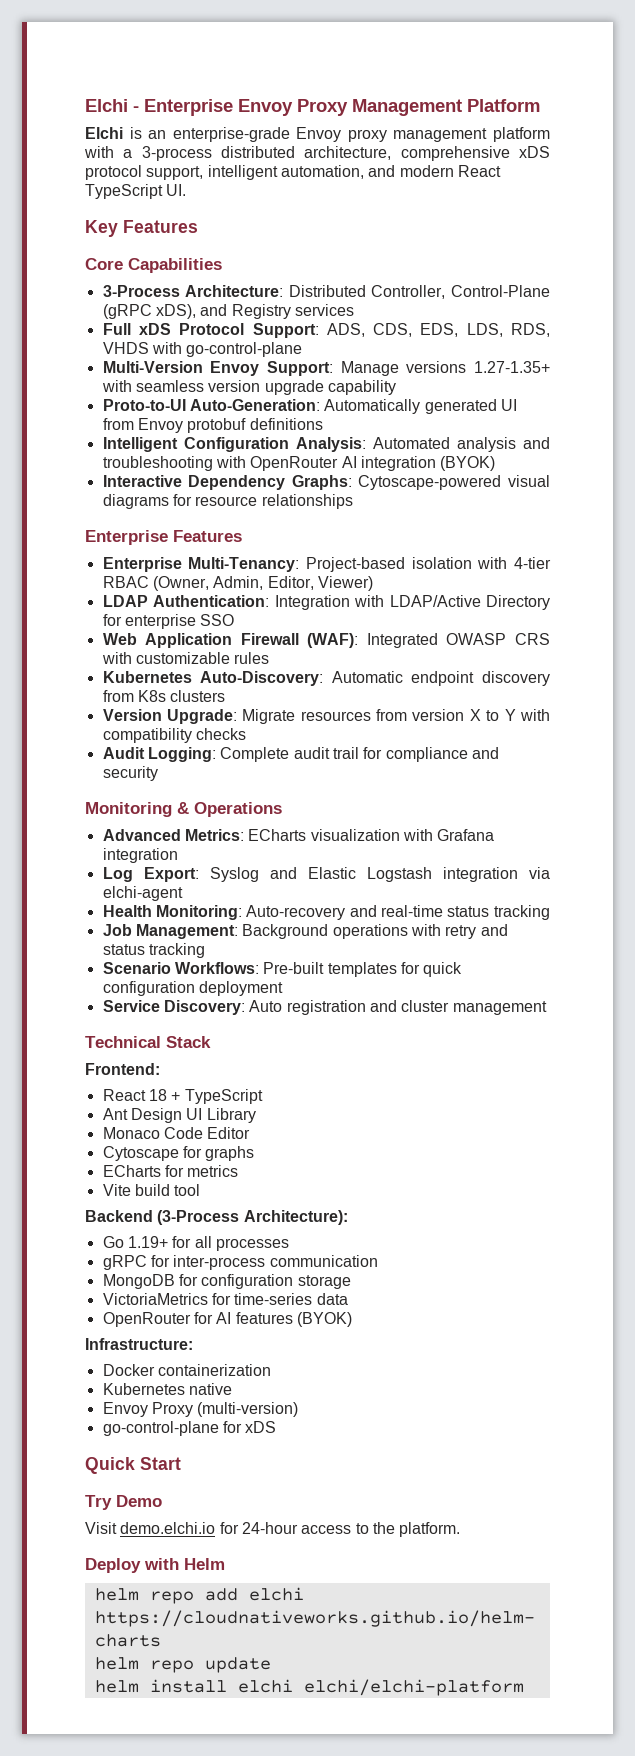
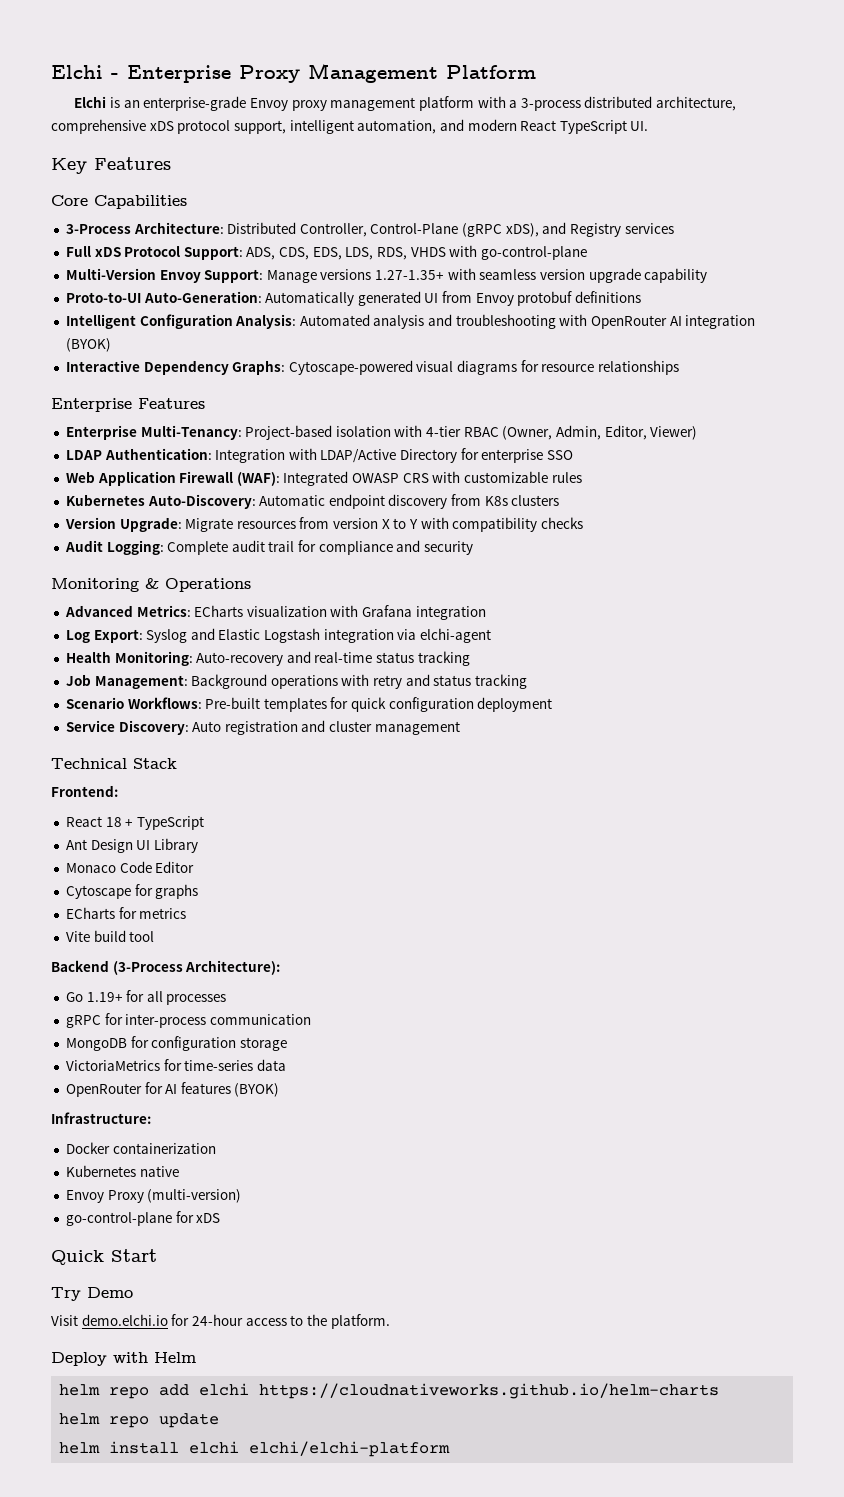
[238,99,293,116] Envoy -> (231, 74) none

